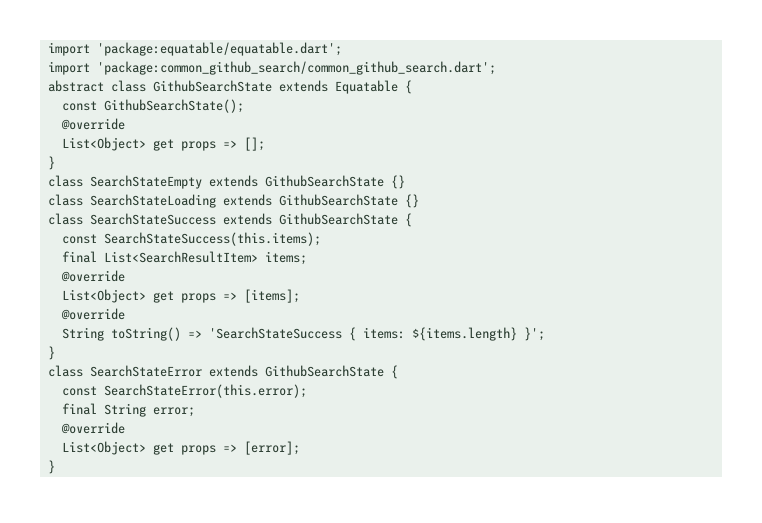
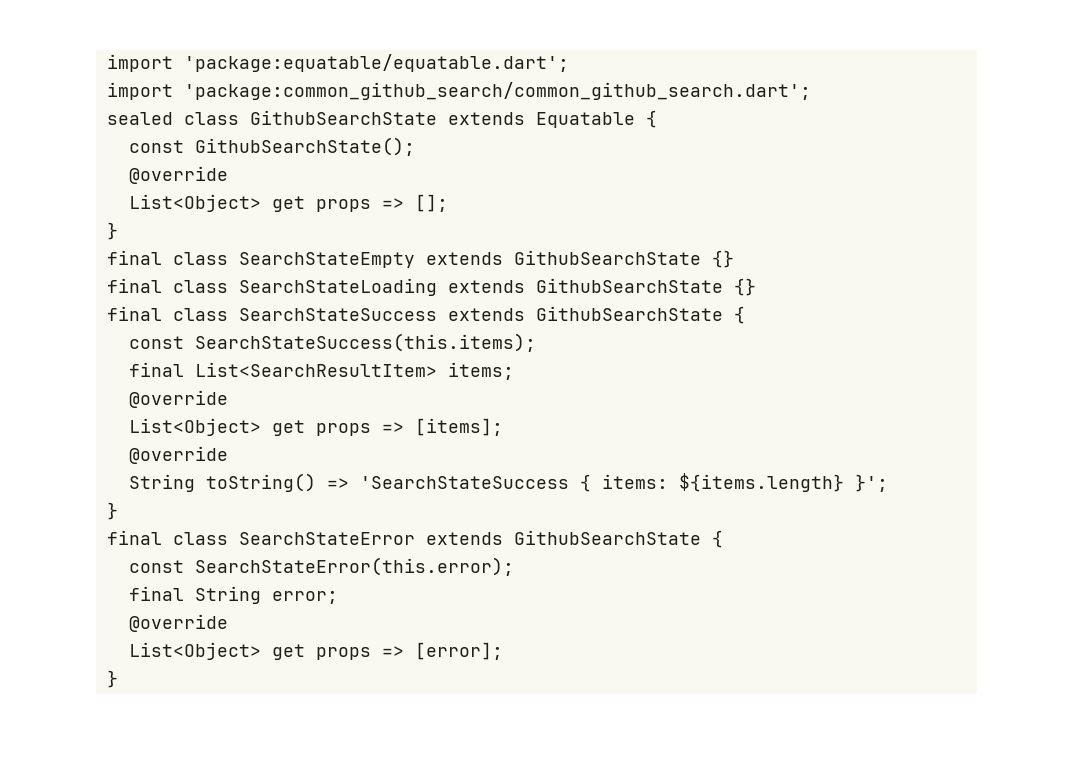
[47,80,104,92] abstract -> [107,112,174,125] sealed
(55, 163) none -> [107,250,163,265] final
(405, 182) none -> [107,278,163,293] final
(419, 201) none -> [107,306,163,321] final
(55, 353) none -> [107,530,163,545] final

